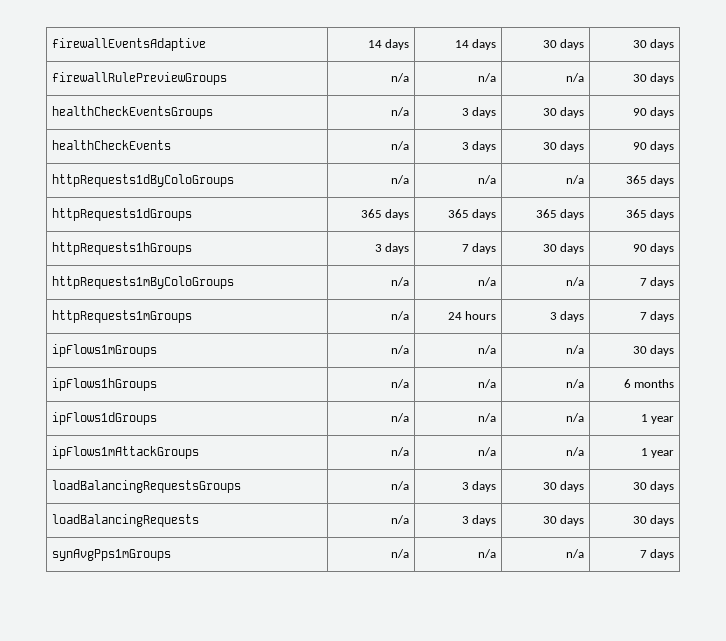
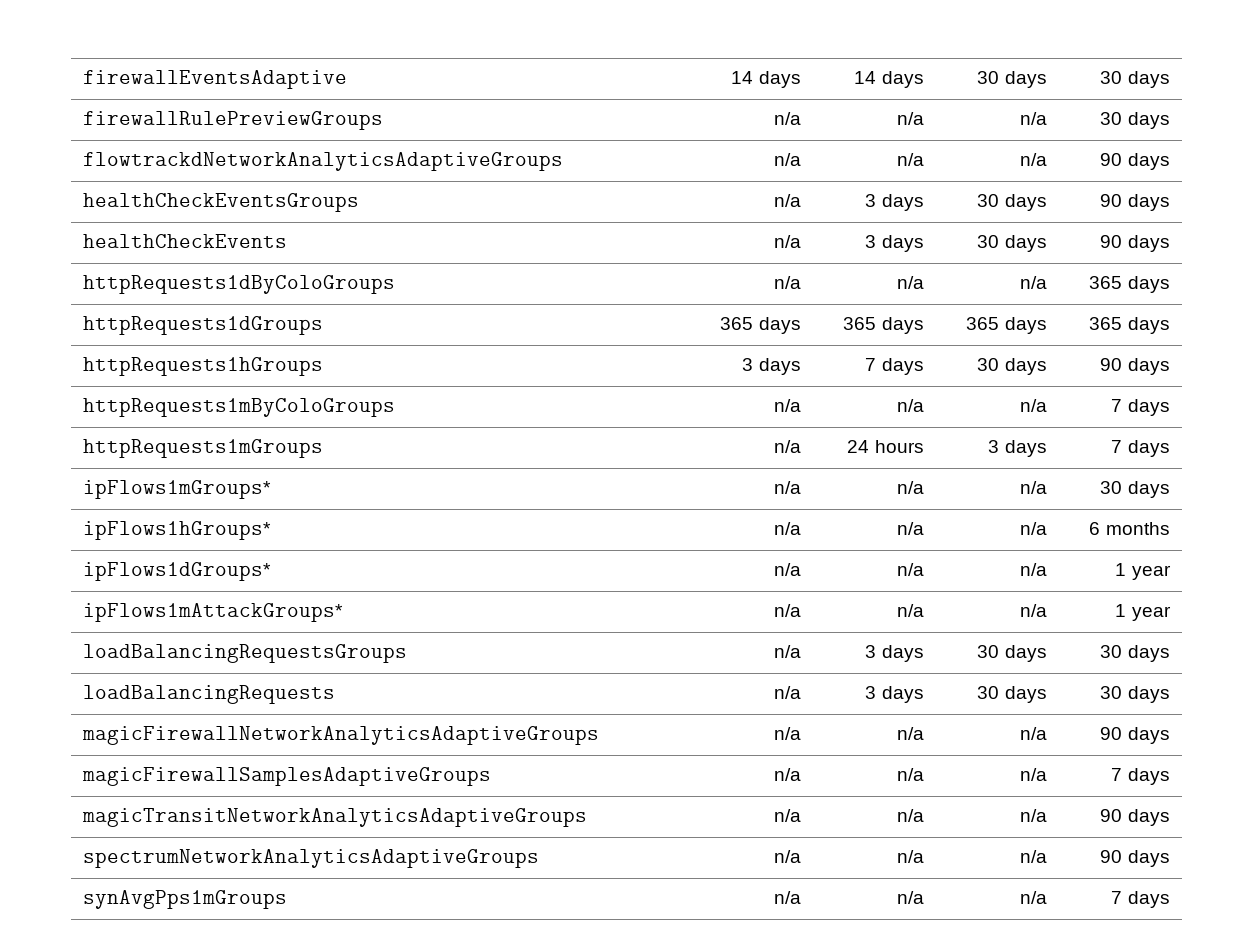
(674, 78) none -> [83,152,564,171] [773,153,801,166] [896,153,924,166] [1019,153,1047,166] [1100,153,1170,170] // flowtrackdNetworkAnalyticsAdaptiveGroups | n/a | n/a | n/a | 90 days
[52,344,158,357] [390,345,409,354] [477,345,496,354] [565,345,584,354] [632,345,674,356] [52,378,158,391] ipFlows1mGroups | n/a | n/a | n/a | 30 days // ipFlows1hGroups -> [83,480,272,499] [773,481,801,494] [896,481,924,494] [1019,481,1047,494] [1100,481,1170,498] [83,521,272,540] ipFlows1mGroups* | n/a | n/a | n/a | 30 days // ipFlows1hGroups*
[52,412,158,425] [390,413,409,422] [477,413,496,422] [565,413,584,422] [640,414,674,424] [52,446,200,459] ipFlows1dGroups | n/a | n/a | n/a | 1 year // ipFlows1mAttackGroups -> [83,562,272,581] [773,563,801,576] [896,563,924,576] [1019,563,1047,576] [1115,563,1171,580] [83,603,344,622] ipFlows1dGroups* | n/a | n/a | n/a | 1 year // ipFlows1mAttackGroups*
(674, 520) none -> [82,726,600,745] [773,727,801,740] [896,727,924,740] [1019,727,1047,740] [1100,727,1170,744] [82,767,492,786] [773,768,801,781] [896,768,924,781] [1019,768,1047,781] [1111,768,1170,785] [82,808,588,827] [773,809,801,822] [896,809,924,822] [1019,809,1047,822] [1100,809,1170,826] [83,849,540,868] [773,850,801,863] [896,850,924,863] [1019,850,1047,863] [1100,850,1170,867] // magicFirewallNetworkAnalyticsAdaptiveGroups | n/a | n/a | n/a | 90 days // magicFirewallSamplesAdaptiveGroups | n/a | n/a | n/a | 7 days // magicTransitNetworkAnalyticsAdaptiveGroups | n/a | n/a | n/a | 90 days // spectrumNetworkAnalyticsAdaptiveGroups | n/a | n/a | n/a | 90 days

